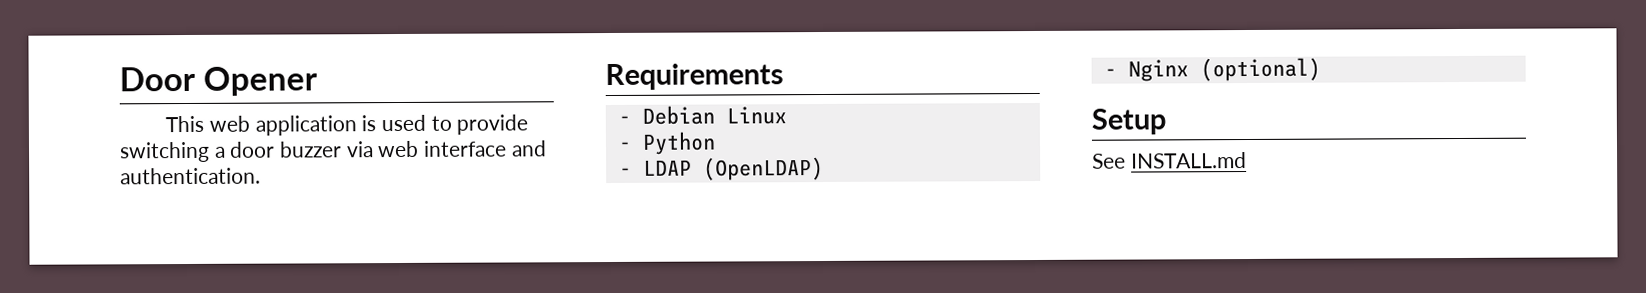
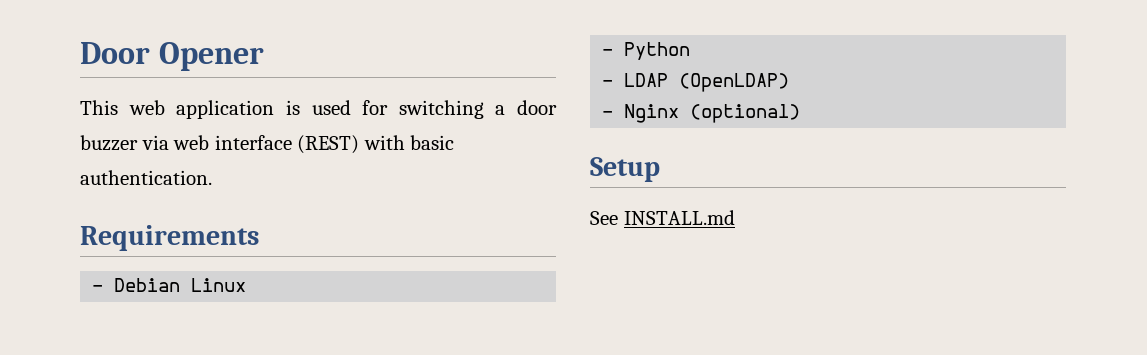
[430,114,529,135] to provide -> [362,100,389,115] for
[510,140,547,157] and -> [297,135,455,154] (REST) with basic

